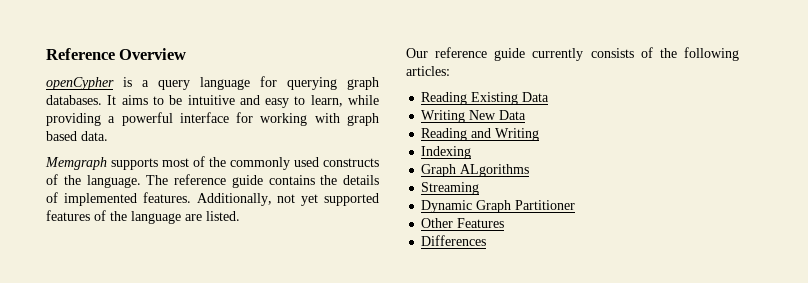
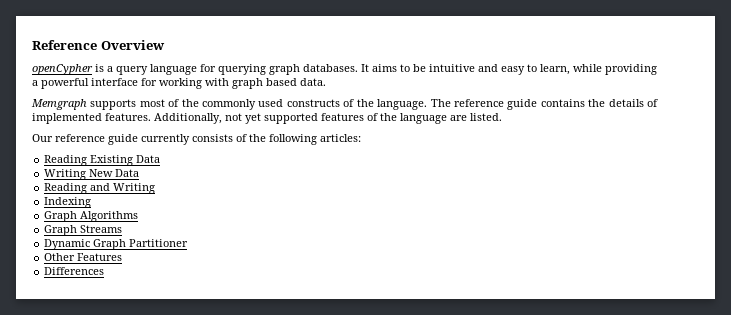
[460,164,530,177] [421,182,480,195] ALgorithms // Streaming -> [80,211,139,222] [44,225,123,236] Algorithms // Graph Streams

